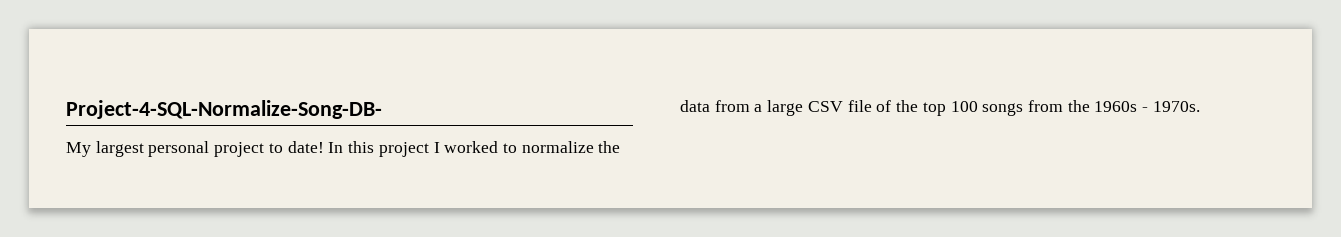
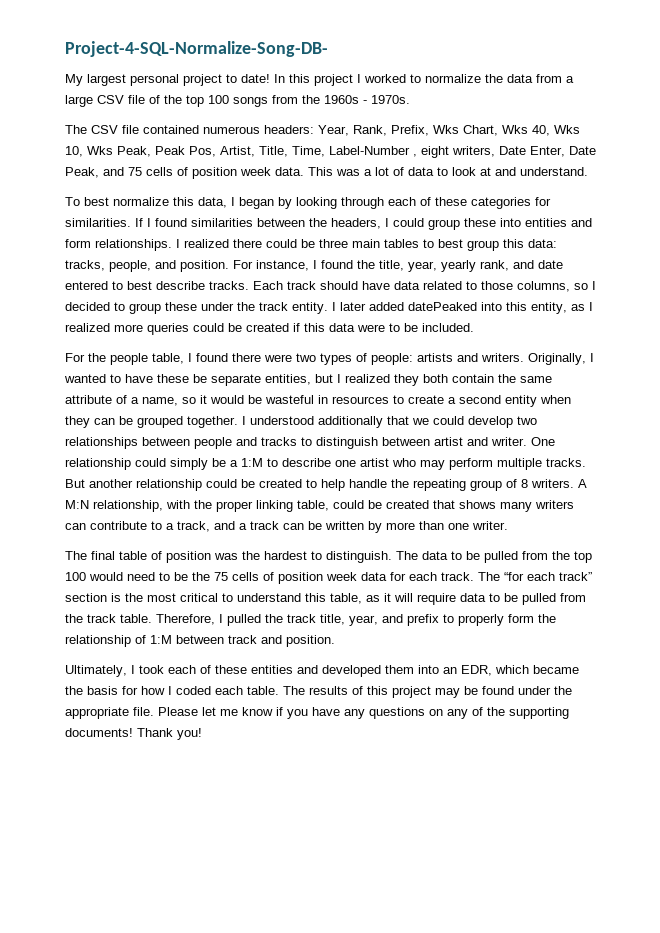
(1200, 106) none -> [65,125,580,136] [65,146,596,158] [65,167,588,179] [65,197,551,209] [65,218,592,230] [65,239,557,251] [65,260,563,272] [65,281,596,292] [65,302,593,314] [65,323,474,335] [65,353,594,365] [64,374,552,386] [65,395,571,407] [65,416,537,428] [65,437,555,449] [65,458,586,470] [65,479,587,491] [65,500,574,512] [65,521,508,533] [65,551,592,563] [65,572,592,584] [65,593,586,605] [65,614,556,626] [65,635,335,647] [65,665,579,677] [65,686,572,698] [65,707,569,719] [65,728,202,740] // The CSV file contained numerous headers: Year, Rank, Prefix, Wks Chart, Wks 40, Wks 10, Wks Peak, Peak Pos, Artist, Title, Time, Label-Number , eight writers, Date Enter, Date Peak, and 75 cells of position week data. This was a lot of data to look at and understand. // To best normalize this data, I began by looking through each of these categories for similarities. If I found similarities between the headers, I could group these into entities and form relationships. I realized there could be three main tables to best group this data: tracks, people, and position. For instance, I found the title, year, yearly rank, and date entered to best describe tracks. Each track should have data related to those columns, so I decided to group these under the track entity. I later added datePeaked into this entity, as I realized more queries could be created if this data were to be included. // For the people table, I found there were two types of people: artists and writers. Originally, I wanted to have these be separate entities, but I realized they both contain the same attribute of a name, so it would be wasteful in resources to create a second entity when they can be grouped together. I understood additionally that we could develop two relationships between people and tracks to distinguish between artist and writer. One relationship could simply be a 1:M to describe one artist who may perform multiple tracks. But another relationship could be created to help handle the repeating group of 8 writers. A M:N relationship, with the proper linking table, could be created that shows many writers can contribute to a track, and a track can be written by more than one writer. // The final table of position was the hardest to distinguish. The data to be pulled from the top 100 would need to be the 75 cells of position week data for each track. The “for each track” section is the most critical to understand this table, as it will require data to be pulled from the track table. Therefore, I pulled the track title, year, and prefix to properly form the relationship of 1:M between track and position. // Ultimately, I took each of these entities and developed them into an EDR, which became the basis for how I coded each table. The results of this project may be found under the appropriate file. Please let me know if you have any questions on any of the supporting documents! Thank you!

